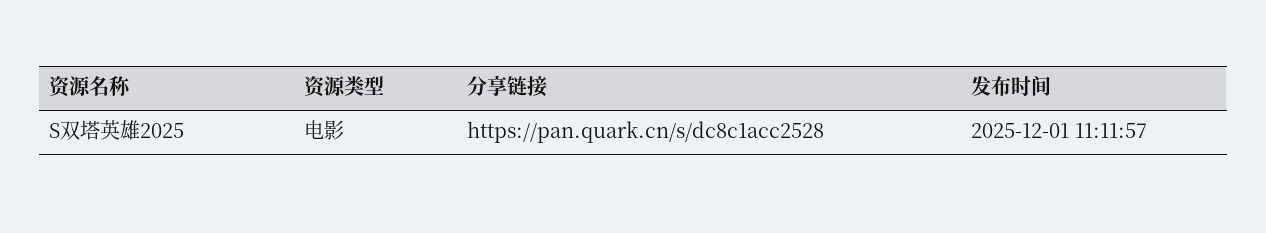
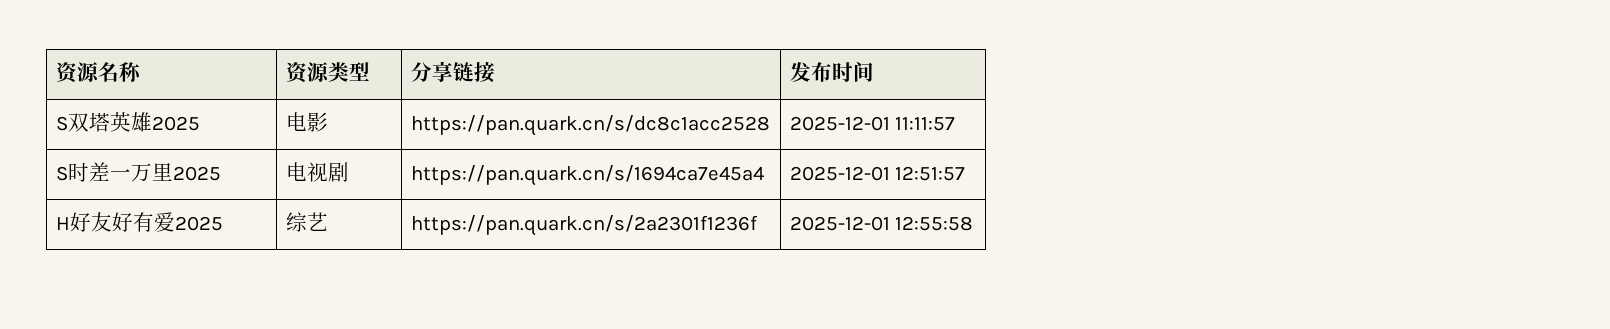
(1147, 130) none -> [55,162,221,182] [285,162,349,182] [410,165,764,186] [789,166,966,181] [55,212,223,232] [285,212,328,232] [410,215,758,236] [789,216,974,231] // S时差一万里2025 | 电视剧 | https://pan.quark.cn/s/1694ca7e45a4 | 2025-12-01 12:51:57 // H好友好有爱2025 | 综艺 | https://pan.quark.cn/s/2a2301f1236f | 2025-12-01 12:55:58

